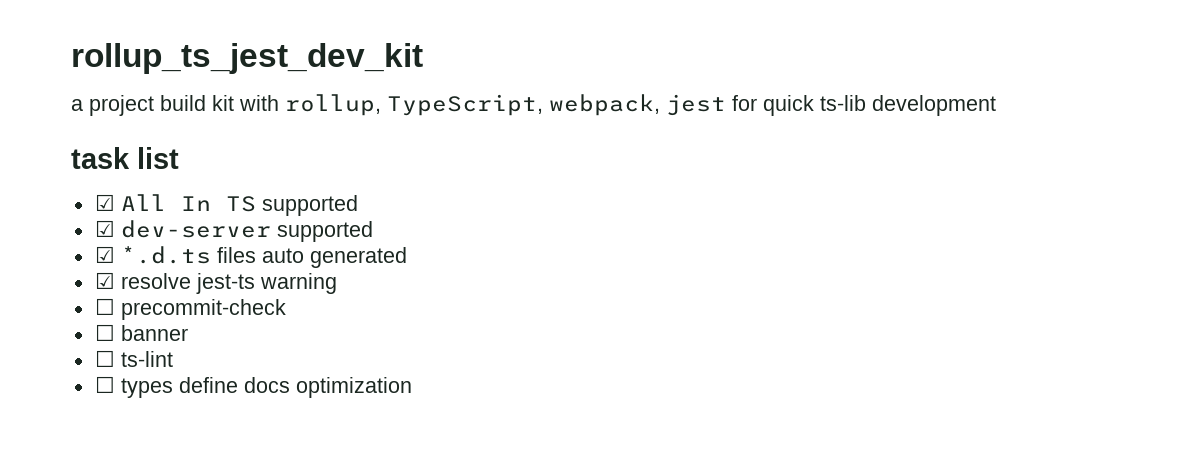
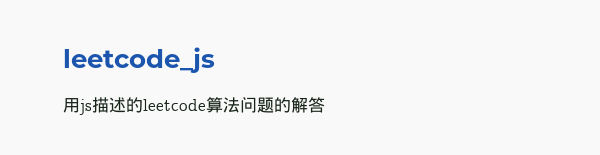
[71,43,423,74] [71,94,996,116] [71,147,179,169] [94,194,358,216] [94,220,373,242] [94,246,407,268] [94,272,337,294] [94,298,286,320] [94,324,188,341] [94,350,173,367] [94,376,412,398] rollup_ts_jest_dev_kit // a project build kit with rollup, TypeScript, webpack, jest for quick ts-lib development // task list // ☑ All In TS supported // ☑ dev-server supported // ☑ *.d.ts files auto generated // ☑ resolve jest-ts warning // ☐ precommit-check // ☐ banner // ☐ ts-lint // ☐ types define docs optimization -> [63,47,215,73] [63,97,325,115] leetcode_js // 用js描述的leetcode算法问题的解答

